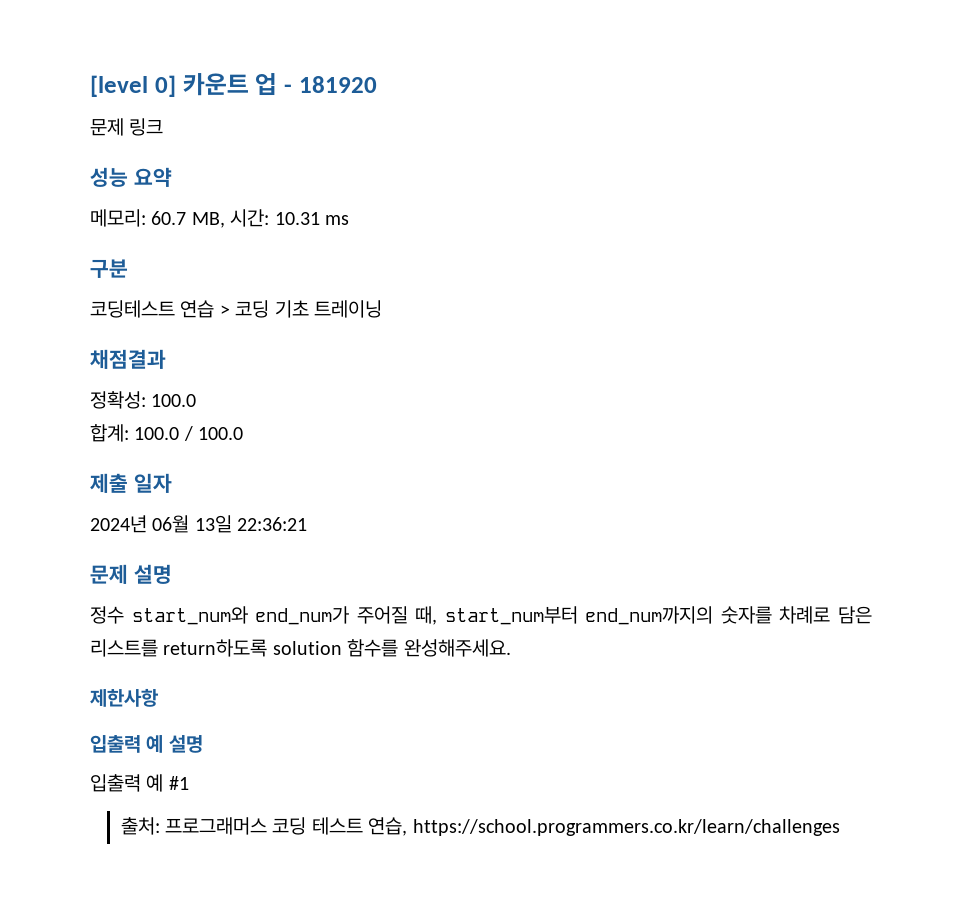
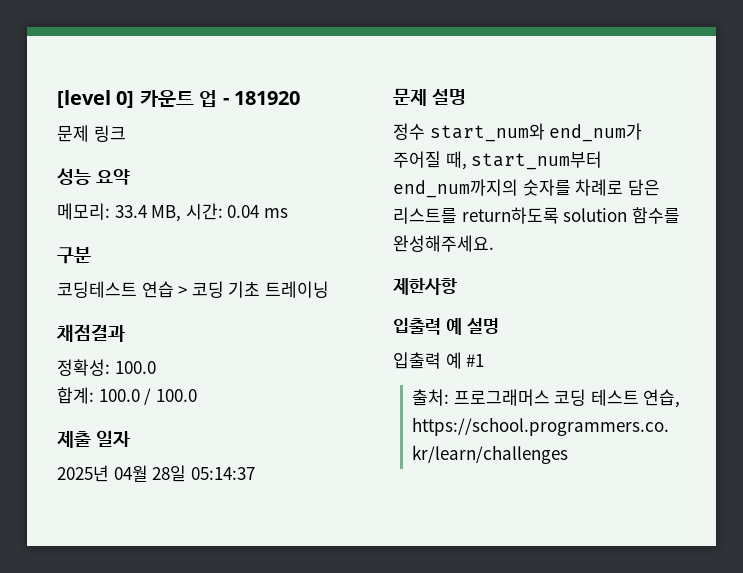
[151,211,187,225] 60.7 -> [114,205,147,218] 33.4
[274,212,320,225] 10.31 -> [227,205,260,218] 0.04
[90,515,308,533] 2024년 06월 13일 22:36:21 -> [57,465,255,482] 2025년 04월 28일 05:14:37

